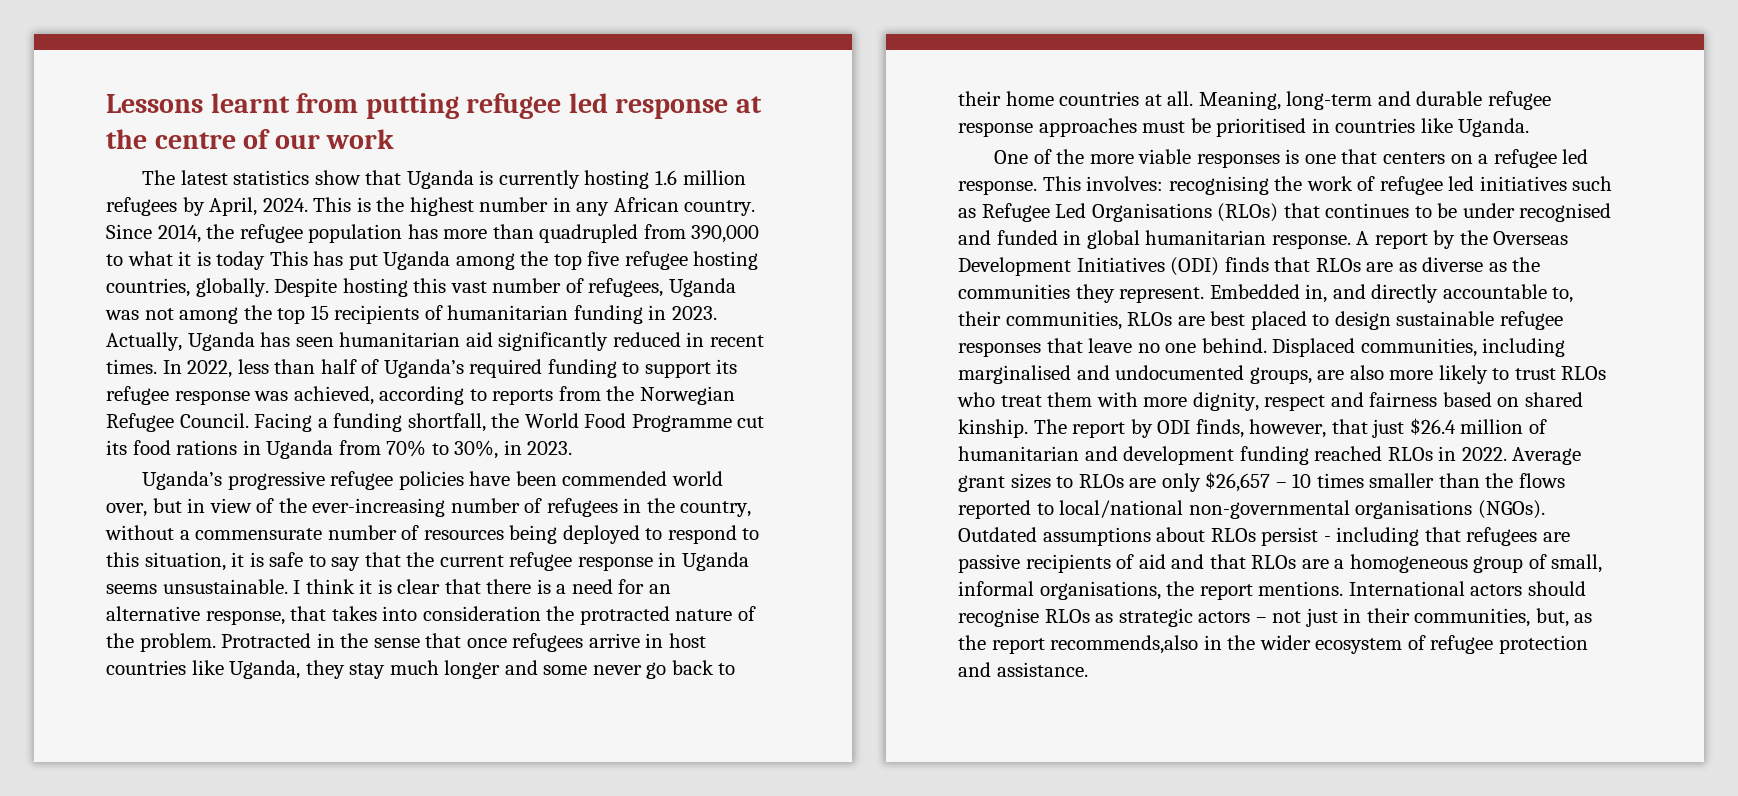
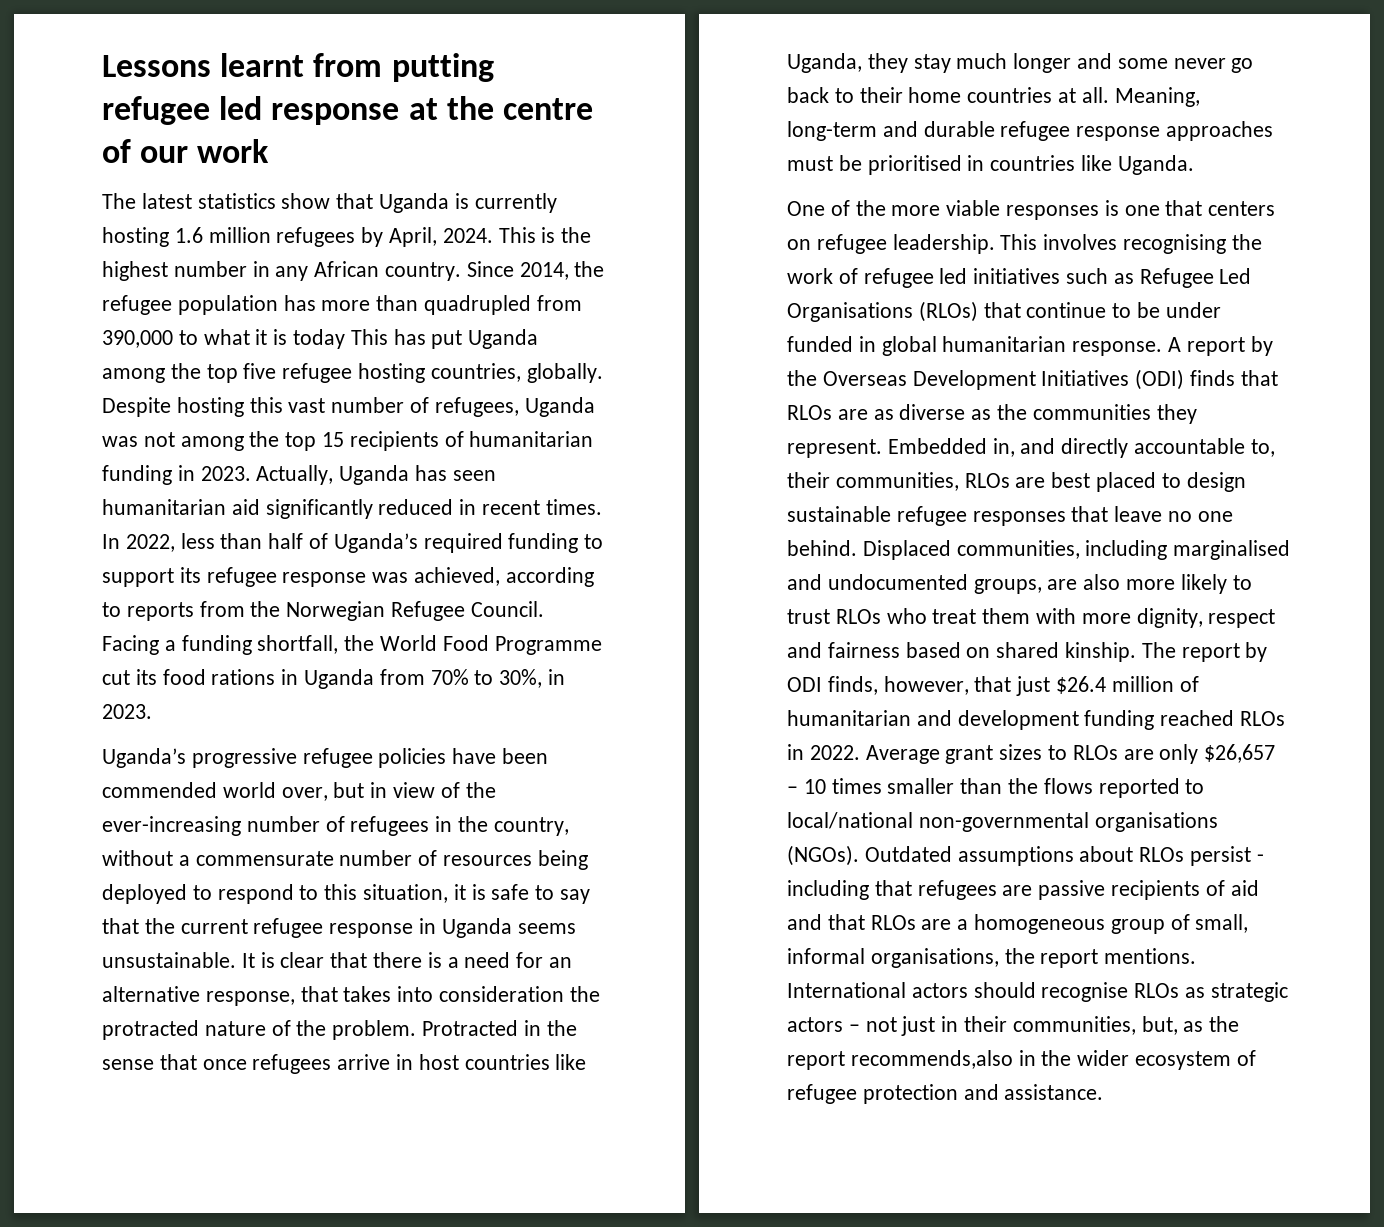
[293,579,373,594] I think it -> [241,953,255,968] It
[1478,149,1589,168] [958,176,1164,195] a refugee led response. This involves: -> [816,234,1118,254] refugee leadership. This involves
[1325,203,1410,218] continues -> [1026,302,1107,318] continue
[1519,203,1612,222] [958,230,991,245] recognised and -> (1221, 310) none

